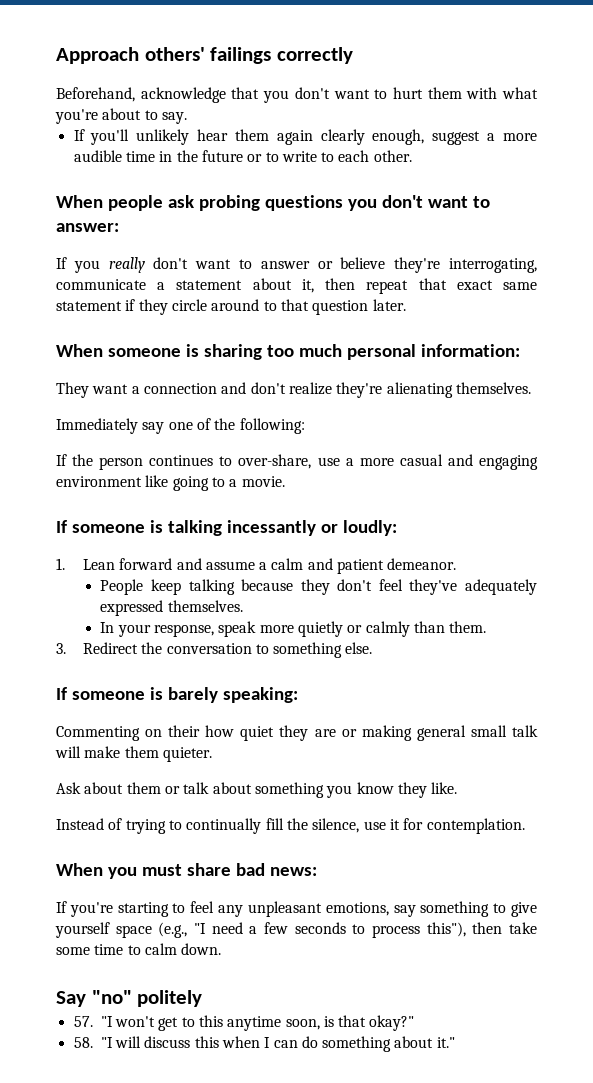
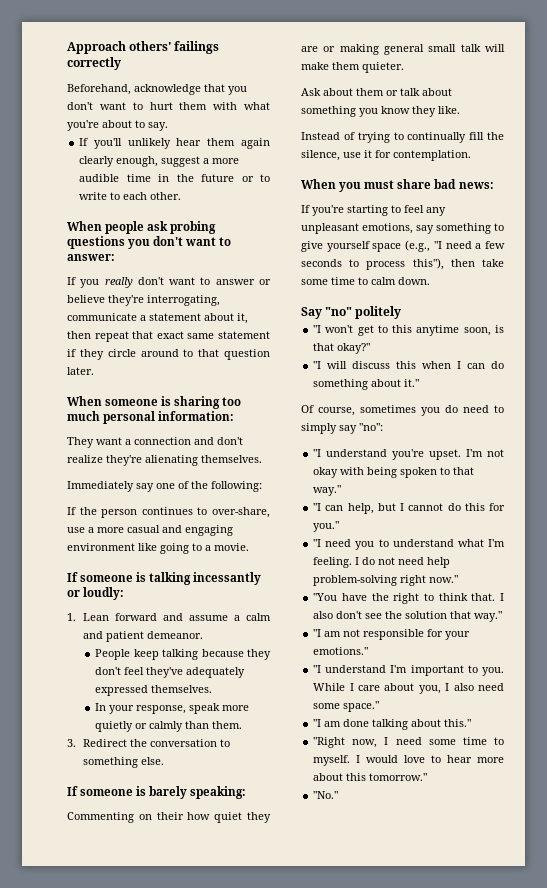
[73,1016,93,1027] 57. -> (402, 312) none
[73,1037,93,1048] 58. -> (371, 348) none
(455, 1042) none -> [301,405,504,416] [301,423,383,434] [313,449,504,460] [313,467,475,478] [313,485,342,496] [313,503,505,514] [313,521,340,532] [313,539,505,550] [313,557,451,568] [313,575,459,586] [313,593,504,604] [313,611,503,622] [313,629,471,640] [313,647,369,655] [313,665,504,676] [313,683,504,694] [313,701,380,712] [313,719,472,730] [313,737,504,748] [313,755,504,766] [313,773,428,781] [313,791,339,799] // Of course, sometimes you do need to simply say "no": // "I understand you're upset. I'm not okay with being spoken to that way." // "I can help, but I cannot do this for you." // "I need you to understand what I'm feeling. I do not need help problem-solving right now." // "You have the right to think that. I also don't see the solution that way." // "I am not responsible for your emotions." // "I understand I'm important to you. While I care about you, I also need some space." // "I am done talking about this." // "Right now, I need some time to myself. I would love to hear more about this tomorrow." // "No."

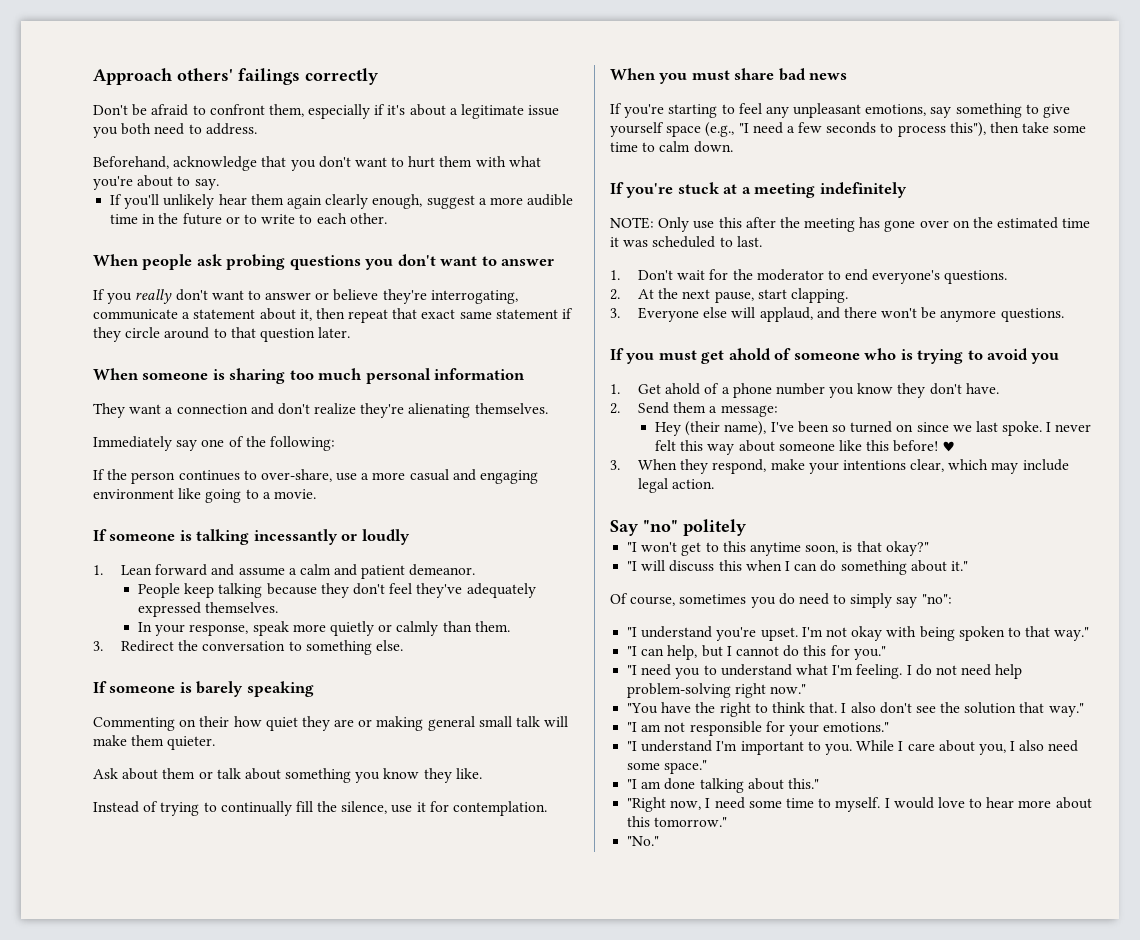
(121, 63) none -> [93,104,560,119] [93,123,257,138] // Don't be afraid to confront them, especially if it's about a legitimate issue you both need to address.
[67,254,115,261] answer: -> [501,259,555,266] answer
[158,411,235,421] information: -> [434,368,526,380] information
[83,587,125,600] loudly: -> [361,529,410,545] loudly
[190,786,247,799] speaking: -> [246,681,314,697] speaking
[458,182,494,189] news: -> [809,73,848,80] news
(430, 281) none -> [610,182,907,198] [610,217,1091,232] [610,236,762,248] [610,269,1008,284] [610,288,848,303] [610,307,1064,322] [610,348,1060,364] [610,383,999,398] [610,402,778,417] [655,421,1092,436] [655,440,954,455] [610,459,1069,474] [637,478,715,493] // If you're stuck at a meeting indefinitely // NOTE: Only use this after the meeting has gone over on the estimated time it was scheduled to last. // 1. Don't wait for the moderator to end everyone's questions. // 2. At the next pause, start clapping. // 3. Everyone else will applaud, and there won't be anymore questions. // If you must get ahold of someone who is trying to avoid you // 1. Get ahold of a phone number you know they don't have. // 2. Send them a message: // Hey (their name), I've been so turned on since we last spoke. I never felt this way about someone like this before! ♥ // 3. When they respond, make your intentions clear, which may include legal action.

